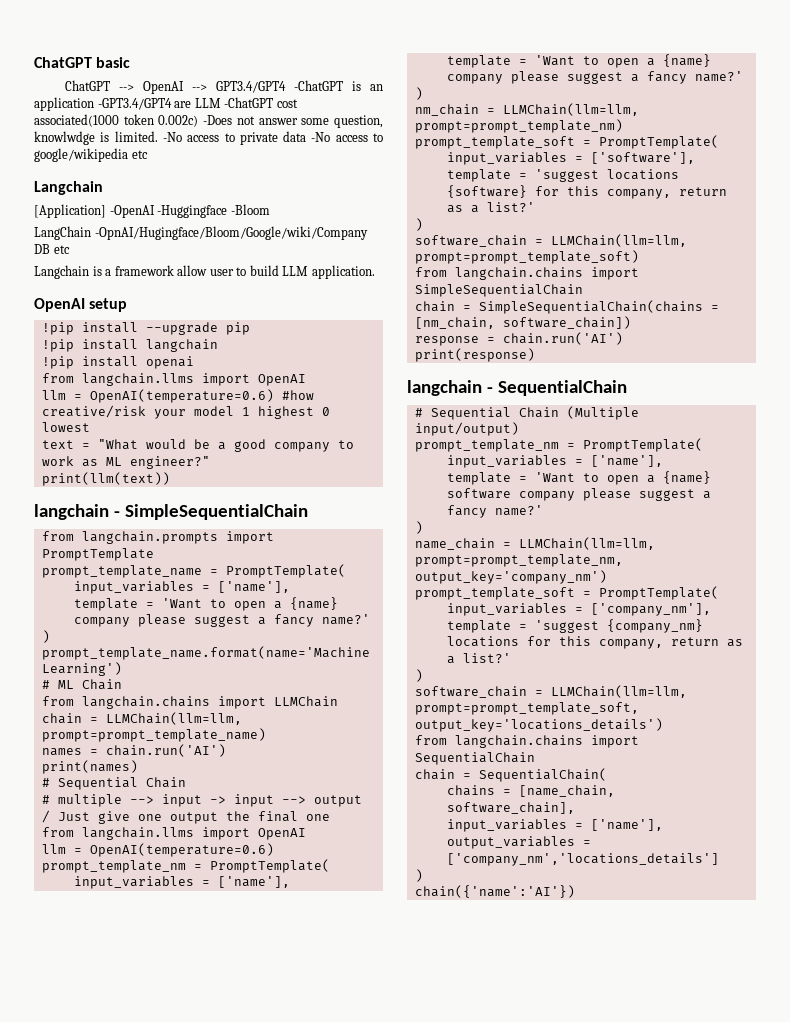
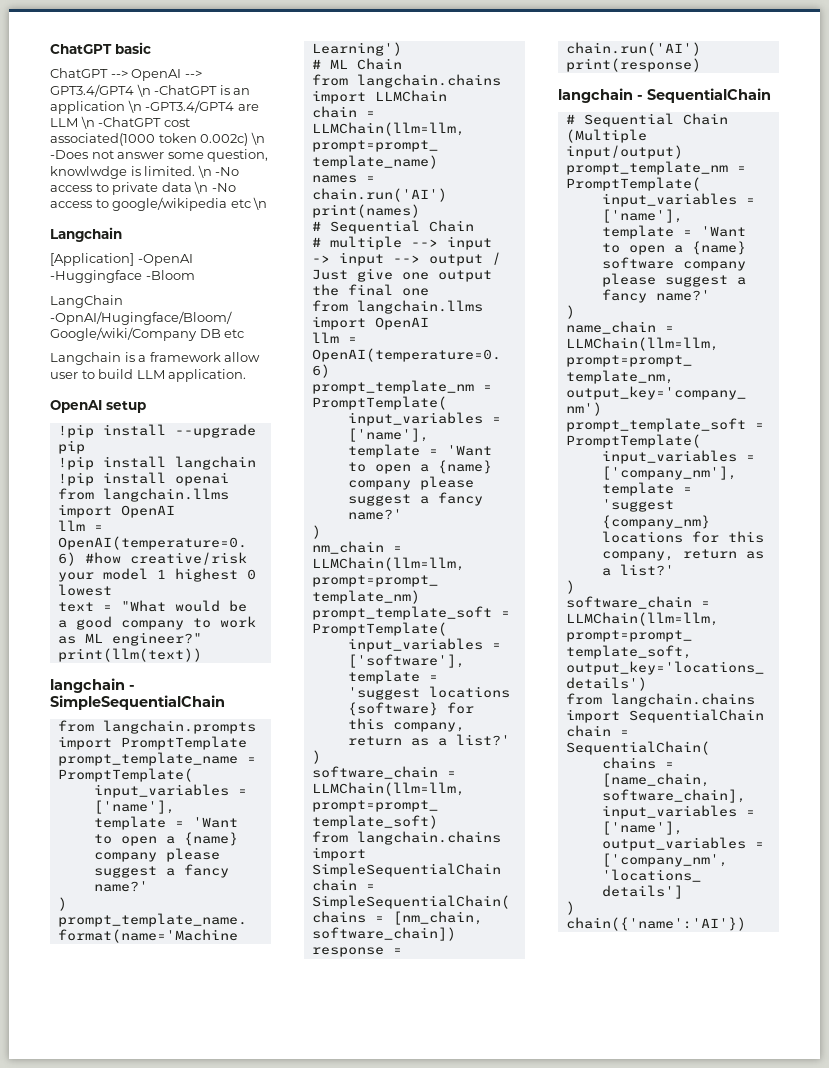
(287, 87) none -> [136,84,151,97] \n
(94, 104) none -> [127,100,142,113] \n
(221, 103) none -> [80,116,95,129] \n
(199, 121) none -> [250,132,265,145] \n
(158, 136) none -> [197,165,212,178] \n
(307, 136) none -> [194,181,209,194] \n
(148, 154) none -> [253,197,268,210] \n

